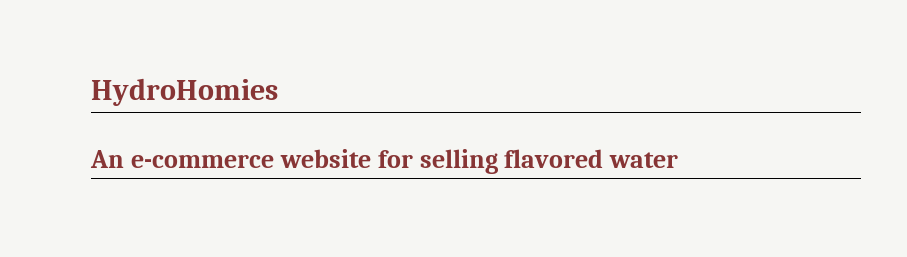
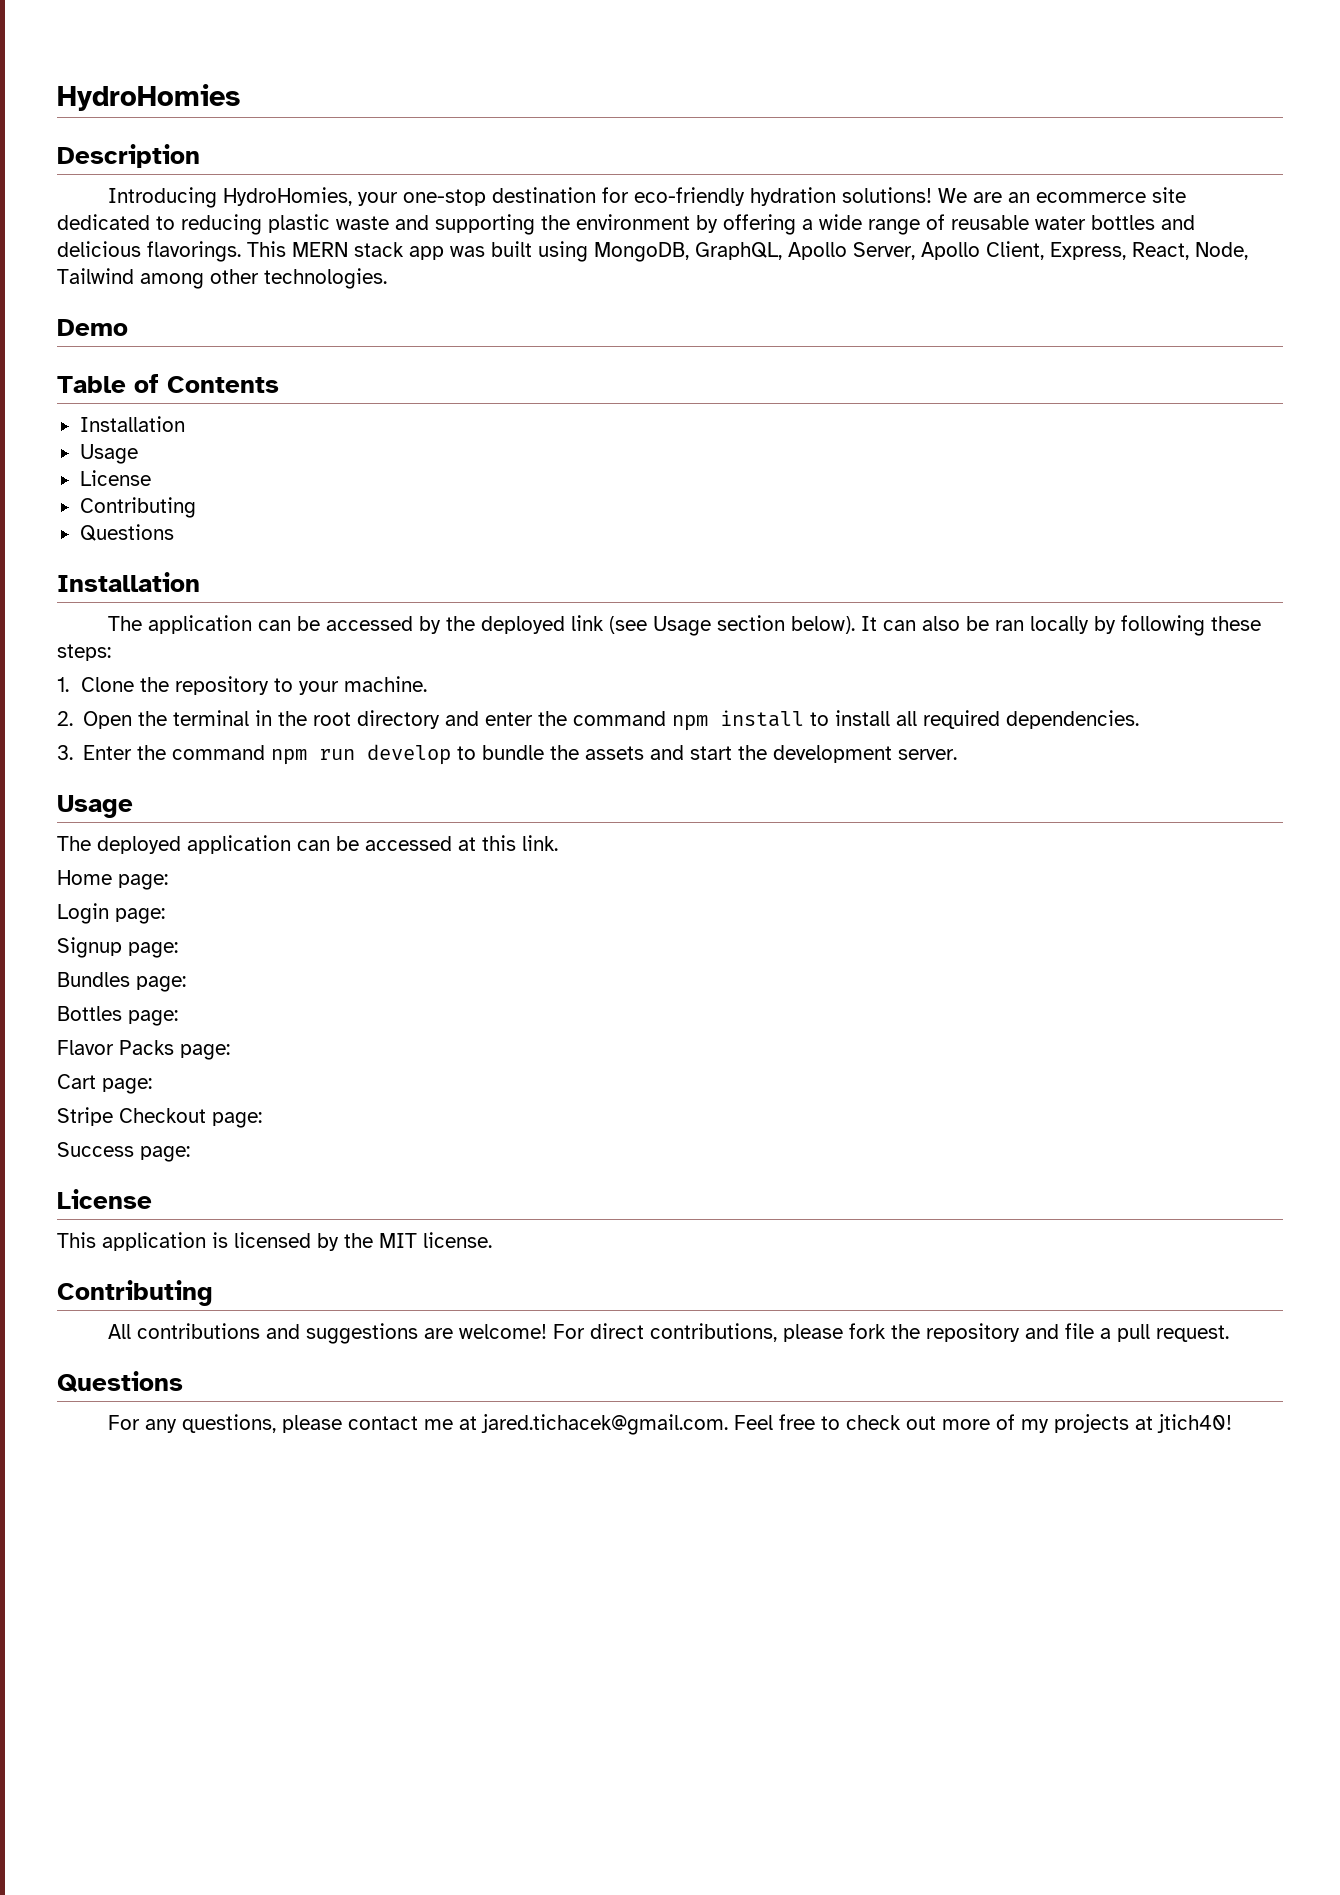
[90,149,679,174] An e-commerce website for selling flavored water -> [57,144,200,168] [108,187,1187,208] [57,214,1195,235] [57,241,1248,262] [57,268,387,289] [57,319,128,336] [57,374,279,393] [79,416,185,432] [79,444,138,464] [79,470,151,486] [79,497,196,518] [79,524,174,541] [57,572,200,592] [108,615,1262,636] [57,644,111,661] [57,676,428,695] [57,710,1140,731] [57,744,958,765] [57,795,133,818] [57,835,558,854] [57,870,168,890] [57,903,165,924] [57,937,178,958] [57,972,186,992] [57,1006,178,1026] [57,1040,230,1060] [57,1074,152,1094] [57,1107,262,1128] [57,1142,190,1162] [57,1189,152,1209] [57,1232,492,1251] [57,1280,213,1306] [108,1323,1230,1344] [57,1371,183,1393] [108,1414,1233,1435] Description // Introducing HydroHomies, your one-stop destination for eco-friendly hydration solutions! We are an ecommerce site dedicated to reducing plastic waste and supporting the environment by offering a wide range of reusable water bottles and delicious flavorings. This MERN stack app was built using MongoDB, GraphQL, Apollo Server, Apollo Client, Express, React, Node, Tailwind among other technologies. // Demo // Table of Contents // Installation // Usage // License // Contributing // Questions // Installation // The application can be accessed by the deployed link (see Usage section below). It can also be ran locally by following these steps: // 1. Clone the repository to your machine. // 2. Open the terminal in the root directory and enter the command npm install to install all required dependencies. // 3. Enter the command npm run develop to bundle the assets and start the development server. // Usage // The deployed application can be accessed at this link. // Home page: // Login page: // Signup page: // Bundles page: // Bottles page: // Flavor Packs page: // Cart page: // Stripe Checkout page: // Success page: // License // This application is licensed by the MIT license. // Contributing // All contributions and suggestions are welcome! For direct contributions, please fork the repository and file a pull request. // Questions // For any questions, please contact me at jared.tichacek@gmail.com. Feel free to check out more of my projects at jtich40!

